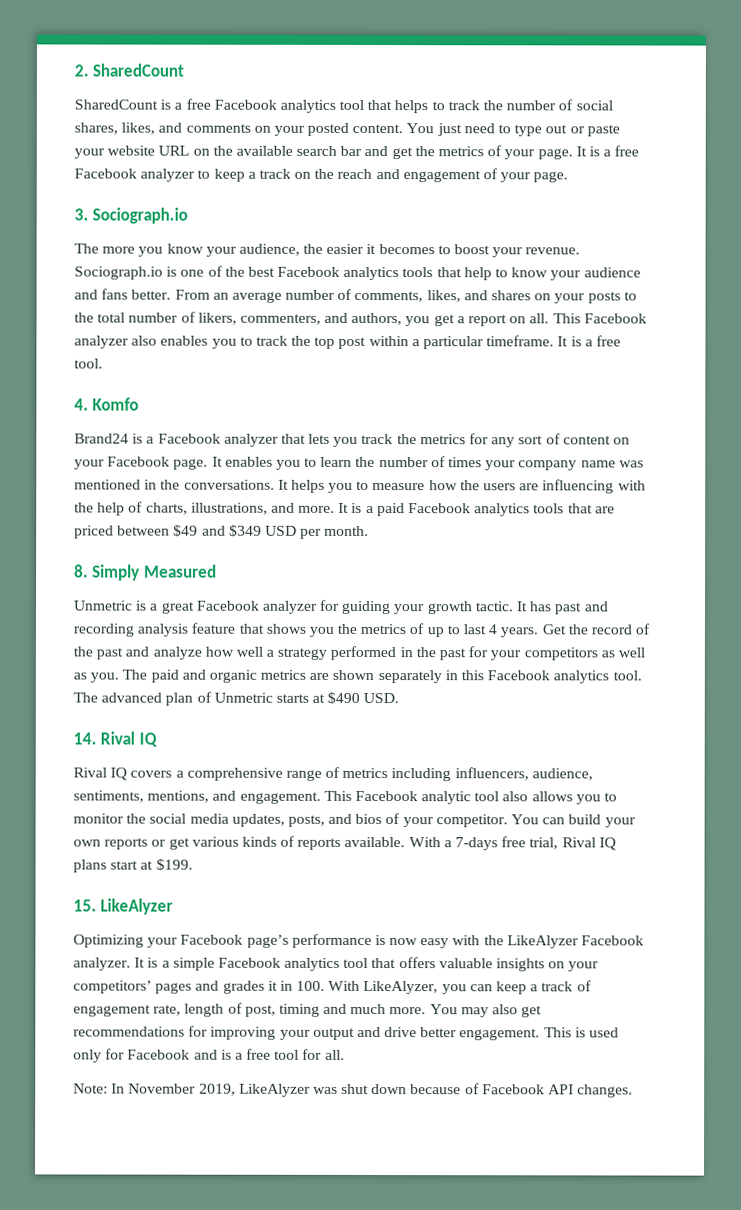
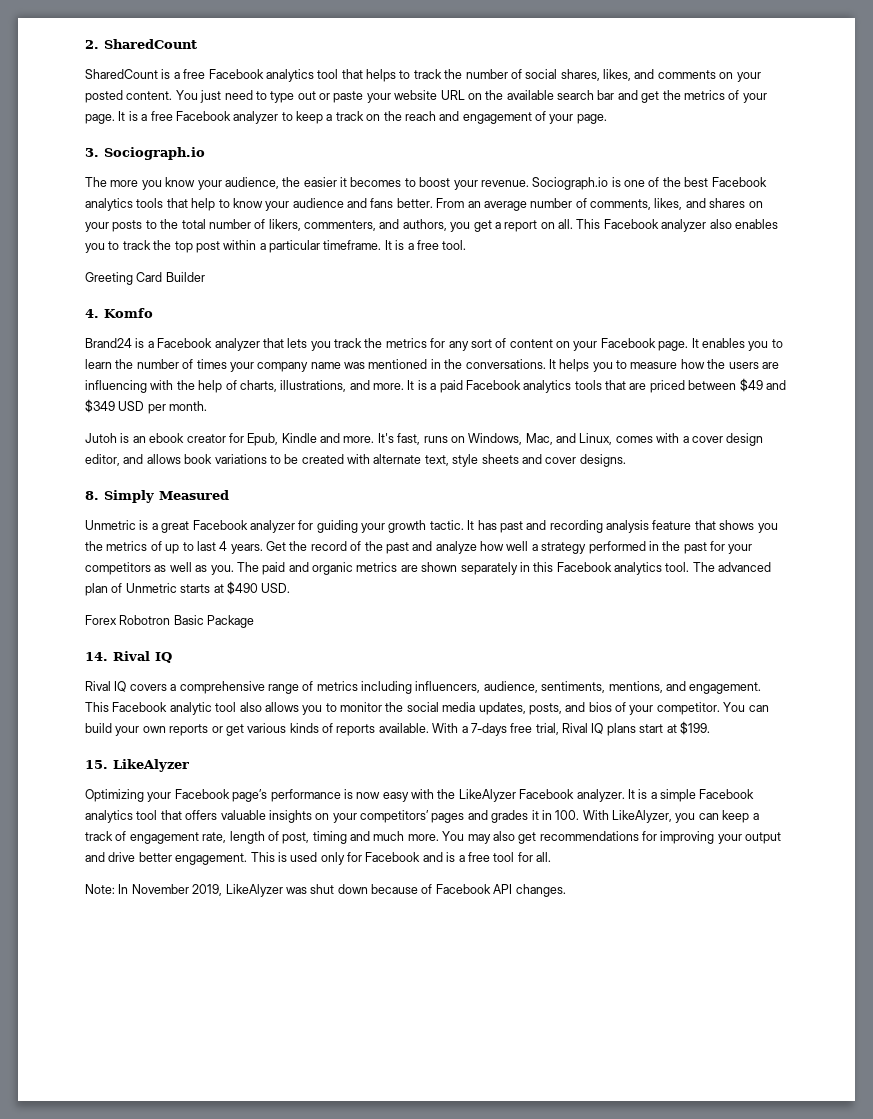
(103, 363) none -> [85,272,205,285] // Greeting Card Builder
(370, 530) none -> [85,433,764,446] [85,454,626,467] // Jutoh is an ebook creator for Epub, Kindle and more. It's fast, runs on Windows, Mac, and Linux, comes with a cover design editor, and allows book variations to be created with alternate text, style sheets and cover designs.
(400, 698) none -> [85,615,255,628] // Forex Robotron Basic Package

